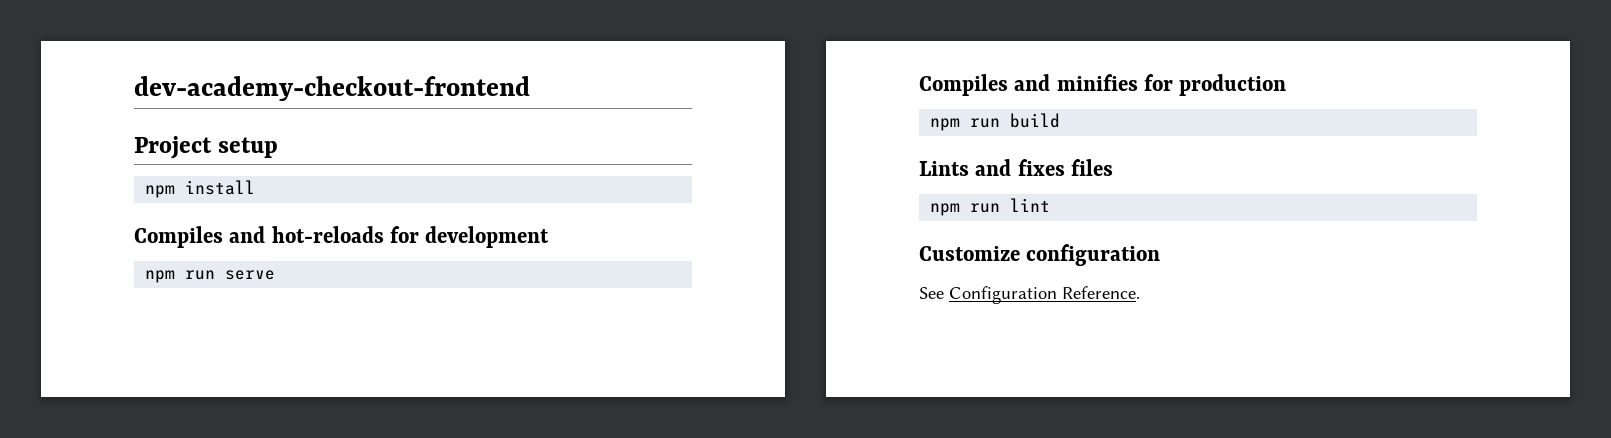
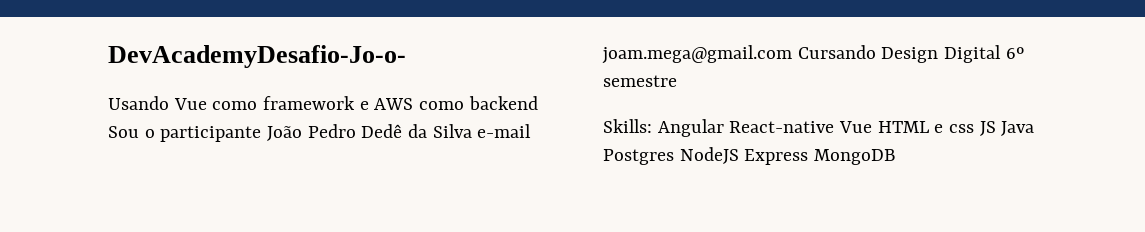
[134,76,530,101] [134,136,279,159] [145,180,256,198] [134,226,550,248] [145,270,276,283] [919,74,1287,96] [930,113,1061,131] [919,159,1114,176] [930,198,1051,216] [919,244,1161,266] [919,286,1140,304] dev-academy-checkout-frontend // Project setup // npm install // Compiles and hot-reloads for development // npm run serve // Compiles and minifies for production // npm run build // Lints and fixes files // npm run lint // Customize configuration // See Configuration Reference. -> [108,45,406,68] [108,96,538,110] [108,124,532,142] [602,45,1024,64] [603,75,677,87] [603,119,1035,137] [603,147,896,165] DevAcademyDesafio-Jo-o- // Usando Vue como framework e AWS como backend Sou o participante João Pedro Dedê da Silva e-mail joam.mega@gmail.com Cursando Design Digital 6º semestre // Skills: Angular React-native Vue HTML e css JS Java Postgres NodeJS Express MongoDB

